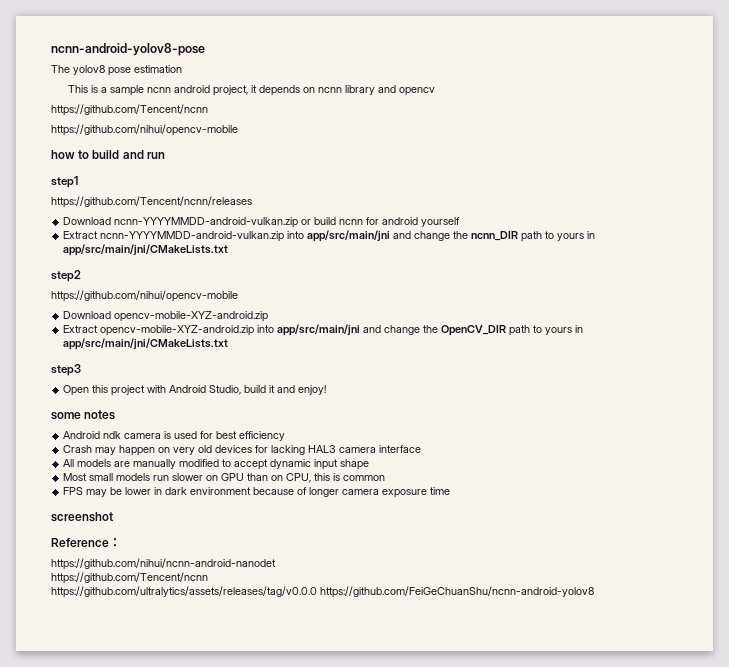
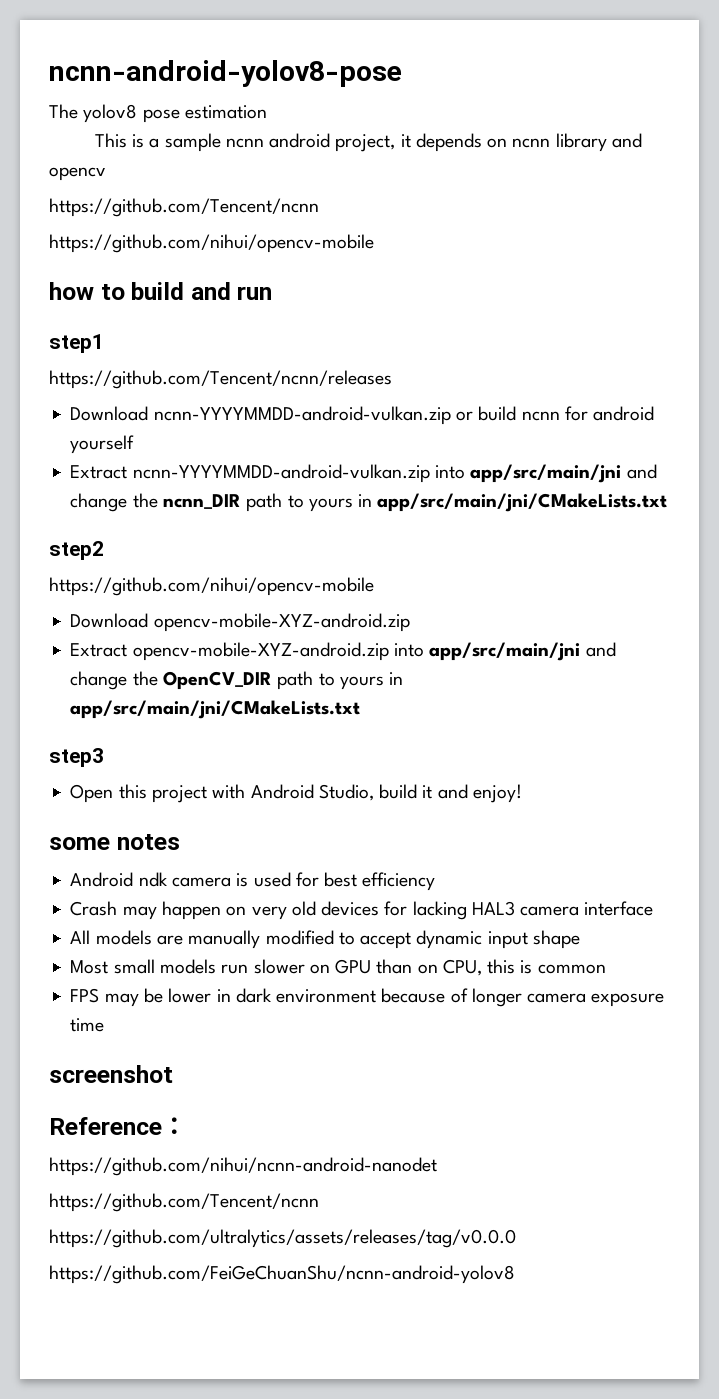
(317, 592) none -> (516, 1238) //

